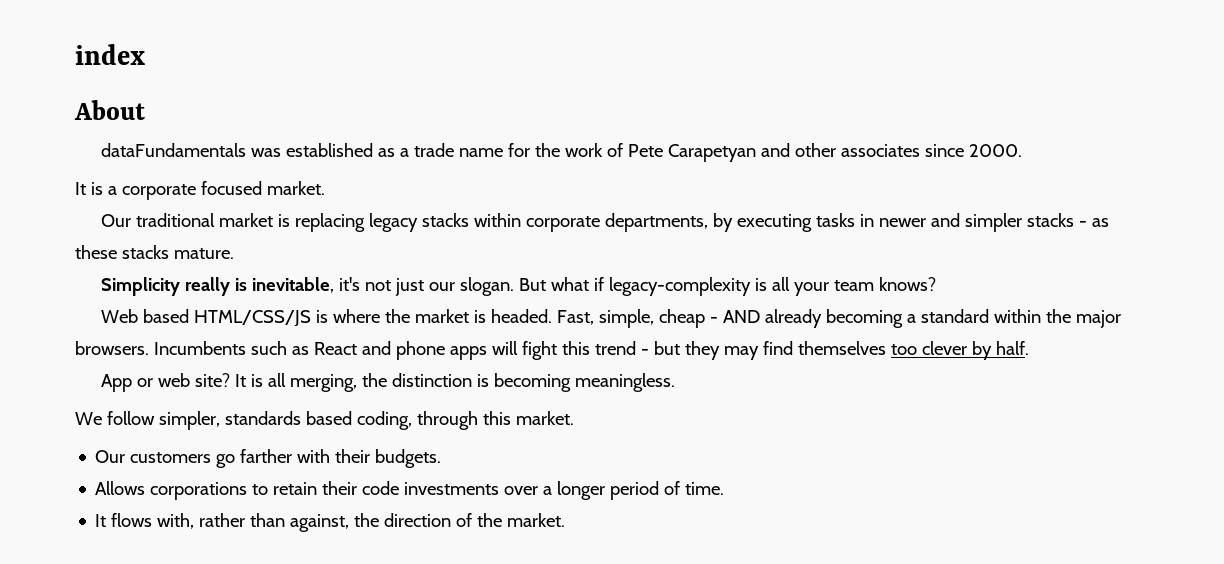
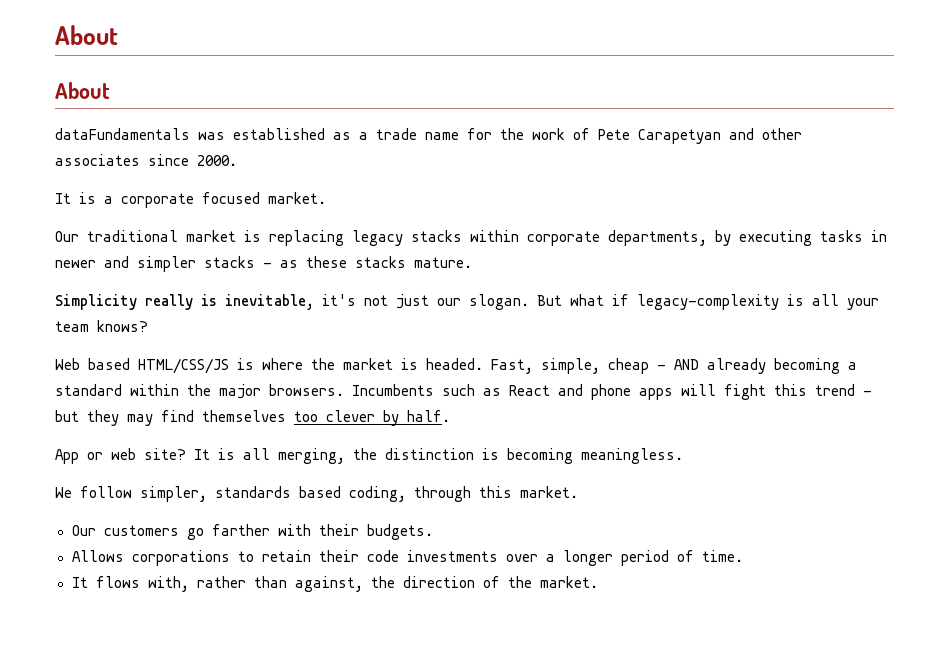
[75,44,145,65] index -> [55,25,118,45] About

